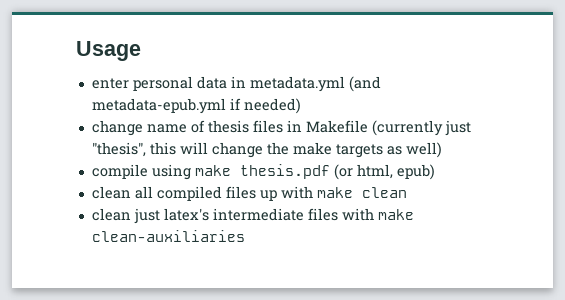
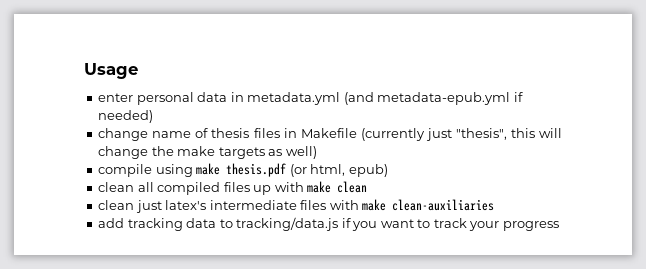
(245, 236) none -> [98,217,559,231] // add tracking data to tracking/data.js if you want to track your progress

